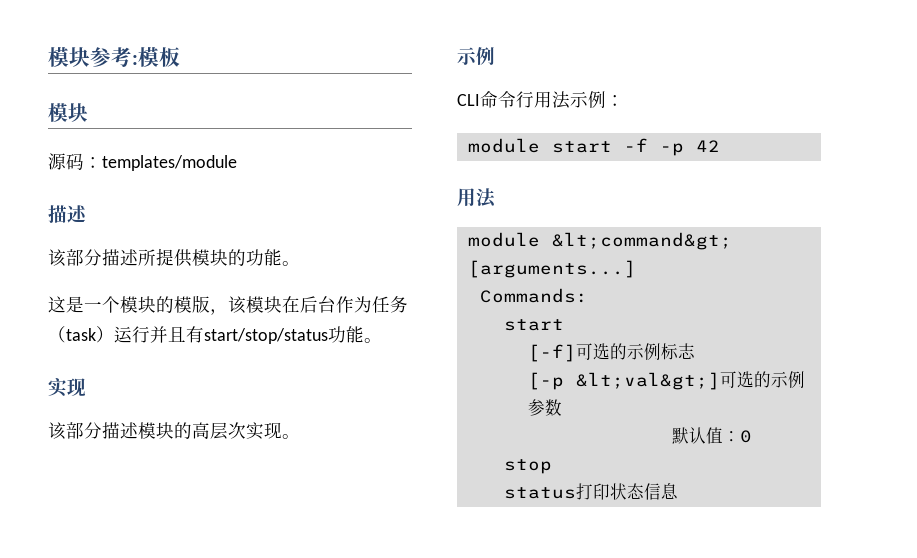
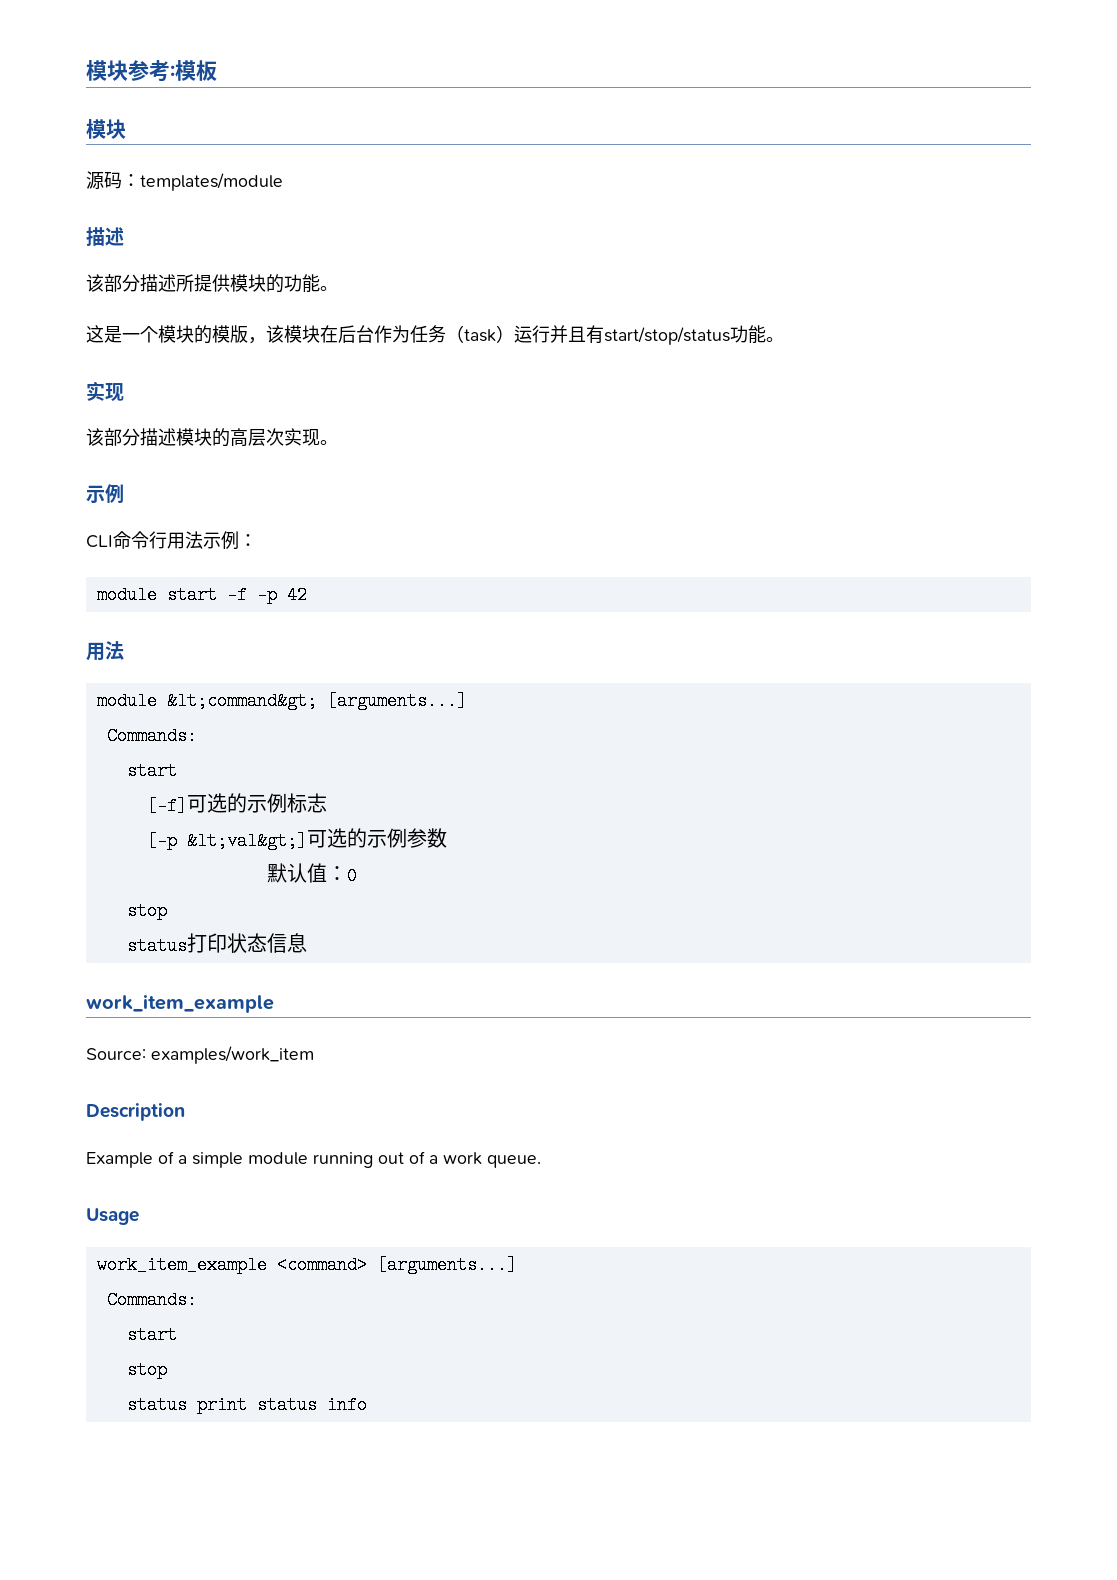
(678, 491) none -> [86,994,274,1013] [86,1046,314,1064] [86,1103,185,1121] [86,1151,541,1168] [86,1208,139,1225] [96,1256,517,1274] [106,1291,197,1309] [126,1326,177,1344] [126,1361,167,1379] [126,1396,367,1414] // work_item_example // Source: examples/work_item // Description // Example of a simple module running out of a work queue. // Usage // work_item_example <command> [arguments...] // Commands: // start // stop // status print status info

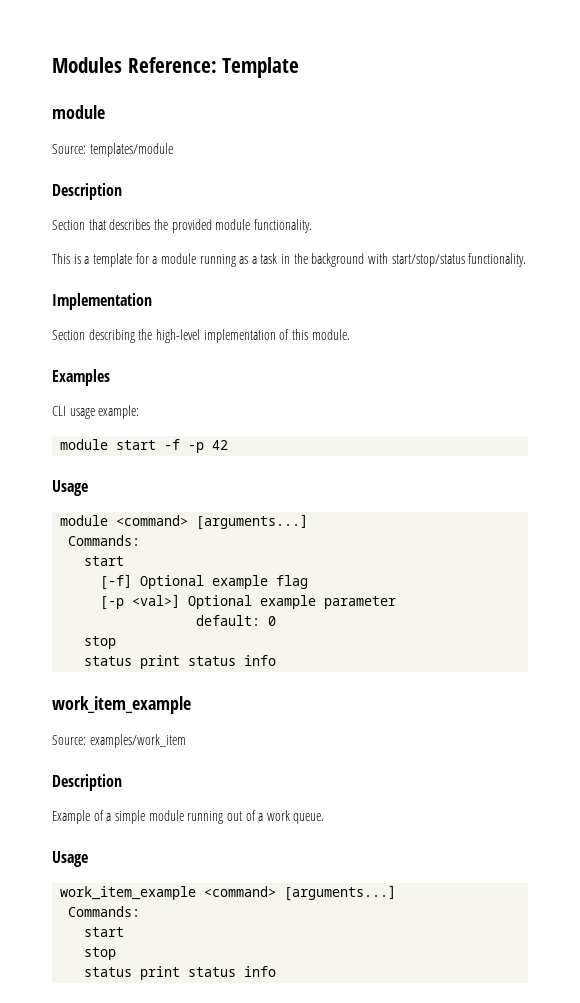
[86,60,217,82] [86,119,126,139] [86,171,283,191] [86,227,124,246] [86,274,338,293] [86,325,784,345] [86,381,124,402] [86,428,338,447] [86,484,124,503] [86,531,257,550] 模块参考:模板 // 模块 // 源码：templates/module // 描述 // 该部分描述所提供模块的功能。 // 这是一个模块的模版，该模块在后台作为任务（task）运行并且有start/stop/status功能。 // 实现 // 该部分描述模块的高层次实现。 // 示例 // CLI命令行用法示例： -> [52,57,300,78] [52,105,105,119] [52,143,173,157] [52,183,122,200] [52,219,312,233] [52,253,527,267] [52,293,152,310] [52,329,350,343] [52,369,110,386] [52,405,140,419] Modules Reference: Template // module // Source: templates/module // Description // Section that describes the provided module functionality. // This is a template for a module running as a task in the background with start/stop/status functionality. // Implementation // Section describing the high-level implementation of this module. // Examples // CLI usage example:
[86,641,124,661] [96,692,317,710] 用法 // module &lt;command&gt; -> [52,480,88,496] [60,515,189,526] Usage // module <command>
[186,793,327,813] [146,828,447,850] [266,863,347,883] 可选的示例标志 // [-p &lt;val&gt;]可选的示例参数 // 默认值： -> [140,575,309,589] [100,594,397,610] [196,615,261,626] Optional example flag // [-p <val>] Optional example parameter // default:
[186,933,307,953] 打印状态信息 -> [140,655,277,669] print status info

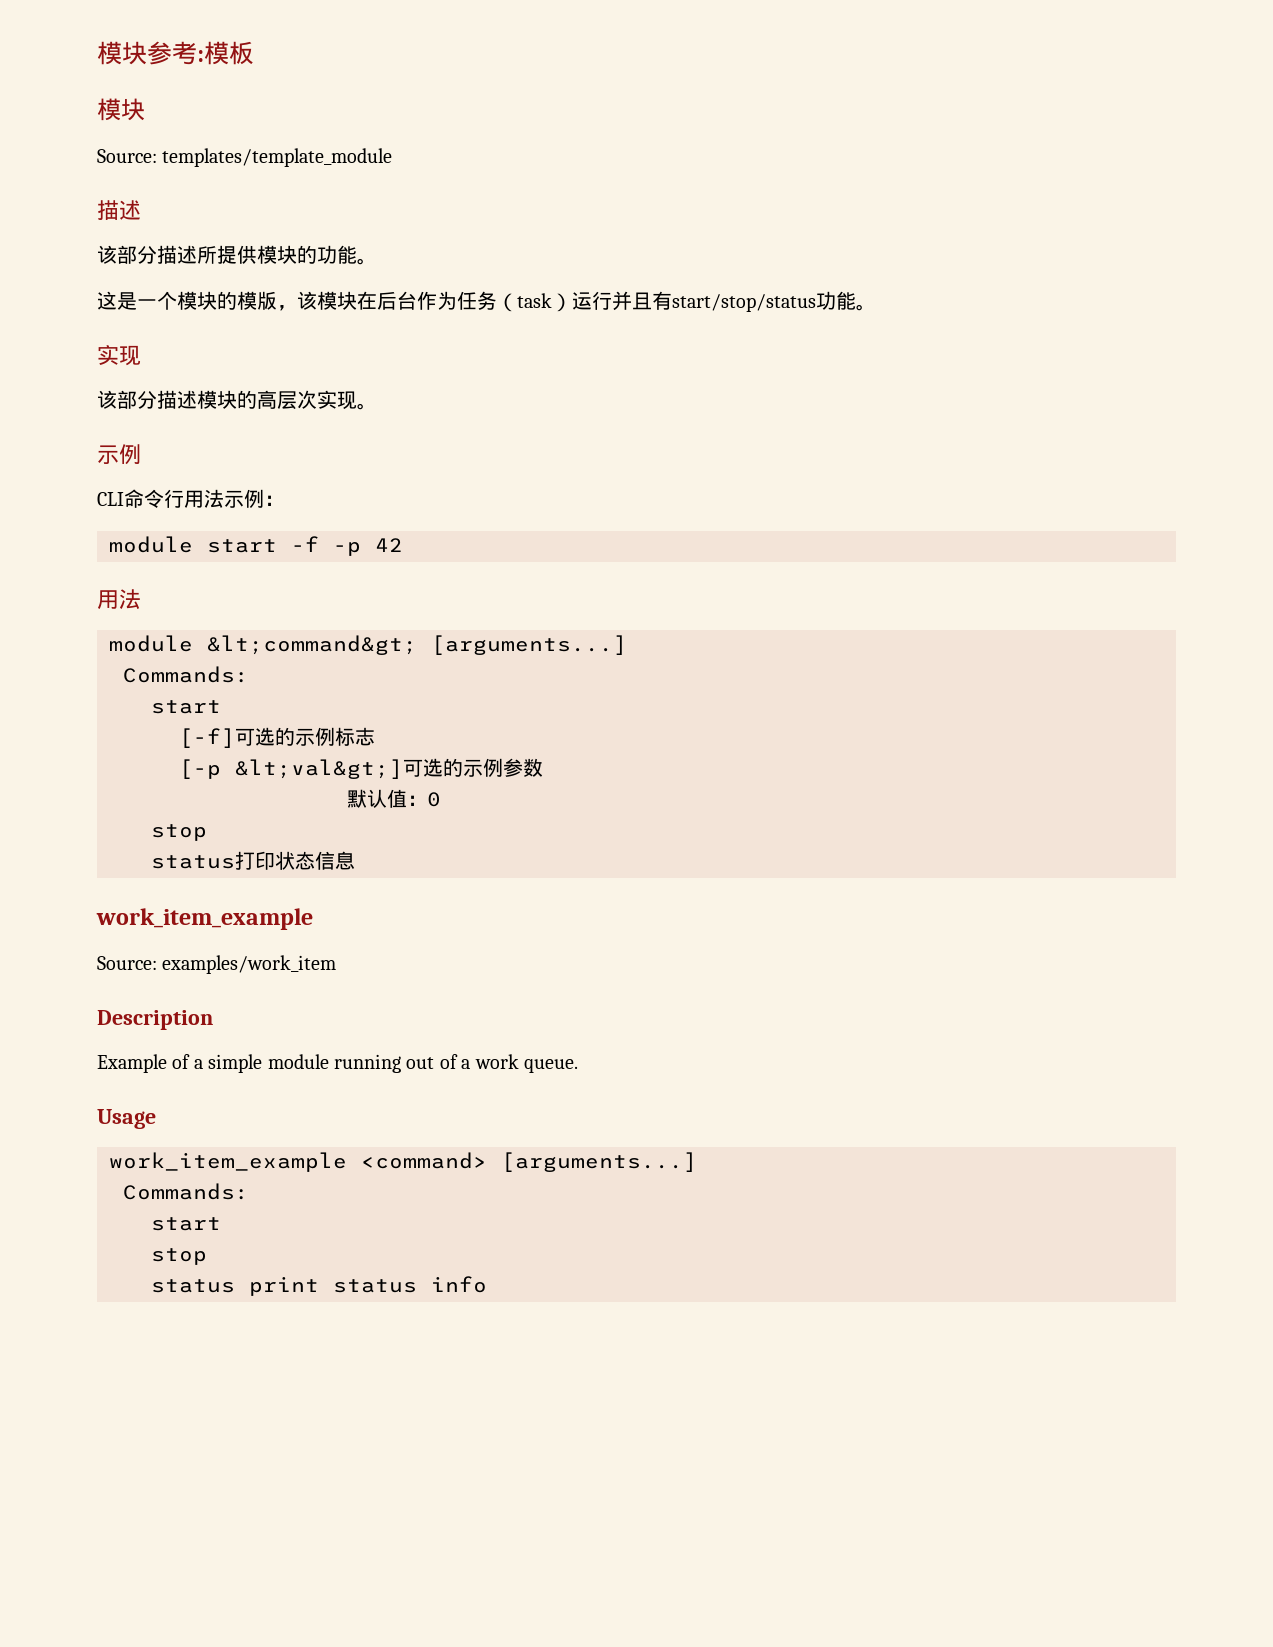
[52,57,300,78] [52,105,105,119] [52,143,173,157] [52,183,122,200] [52,219,312,233] [52,253,527,267] [52,293,152,310] [52,329,350,343] [52,369,110,386] [52,405,140,419] Modules Reference: Template // module // Source: templates/module // Description // Section that describes the provided module functionality. // This is a template for a module running as a task in the background with start/stop/status functionality. // Implementation // Section describing the high-level implementation of this module. // Examples // CLI usage example: -> [97,41,254,65] [97,98,145,121] [97,148,393,167] [97,200,141,220] [97,245,377,265] [97,291,876,312] [97,345,141,366] [97,390,377,410] [97,444,141,465] [97,489,284,508] 模块参考:模板 // 模块 // Source: templates/template_module // 描述 // 该部分描述所提供模块的功能。 // 这是一个模块的模版，该模块在后台作为任务（task）运行并且有start/stop/status功能。 // 实现 // 该部分描述模块的高层次实现。 // 示例 // CLI命令行用法示例：
[52,480,88,496] [60,515,189,526] Usage // module <command> -> [97,589,141,609] [109,635,417,655] 用法 // module &lt;command&gt;
[140,575,309,589] [100,594,397,610] [196,615,261,626] Optional example flag // [-p <val>] Optional example parameter // default: -> [235,727,375,746] [179,758,543,779] [347,789,427,808] 可选的示例标志 // [-p &lt;val&gt;]可选的示例参数 // 默认值：
[140,655,277,669] print status info -> [235,851,355,870] 打印状态信息

